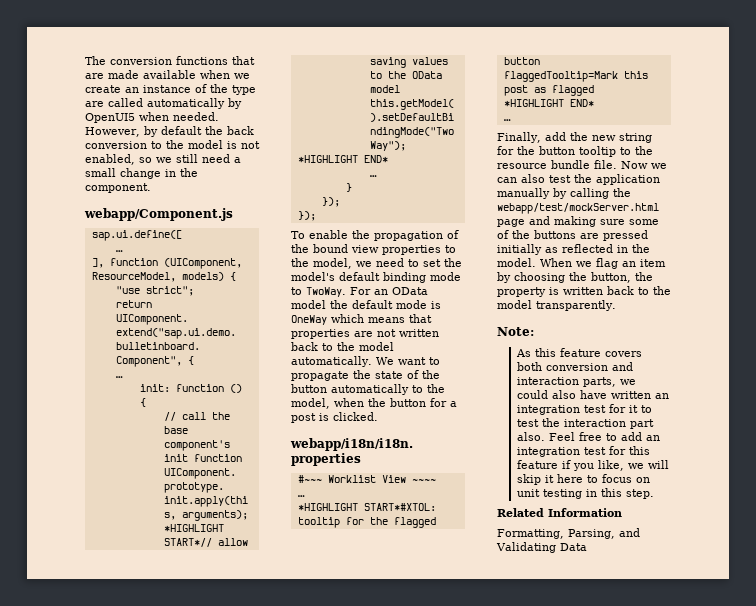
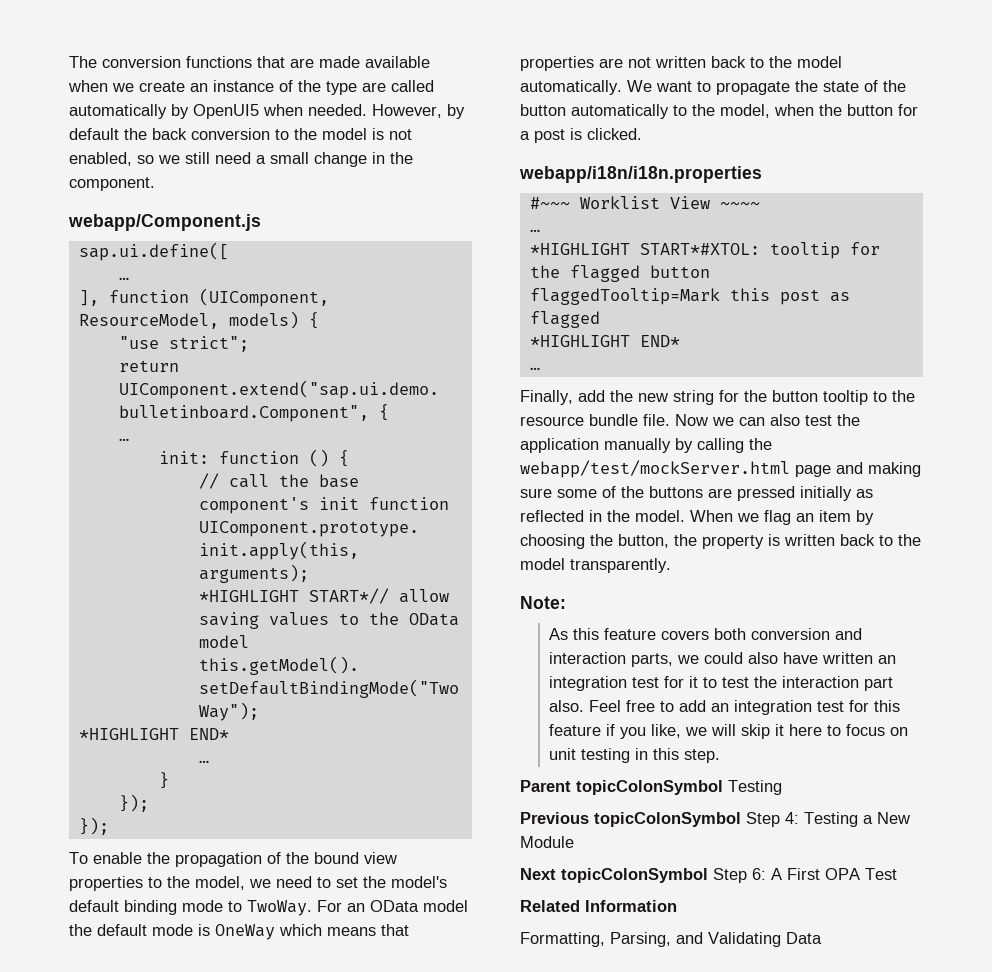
(655, 494) none -> [520,780,782,795] [520,812,910,827] [520,836,574,848] [520,868,897,883] // Parent topicColonSymbol Testing // Previous topicColonSymbol Step 4: Testing a New Module // Next topicColonSymbol Step 6: A First OPA Test

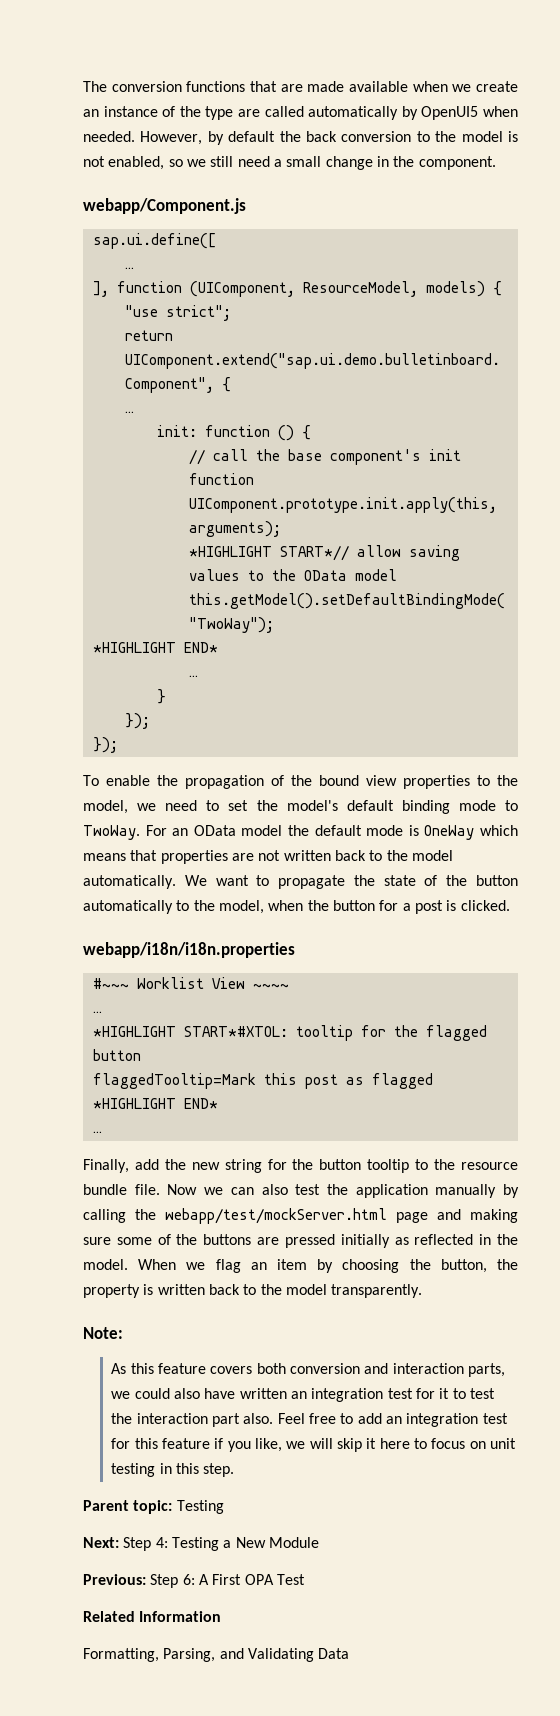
[576,780,723,795] topicColonSymbol -> [133,1500,173,1514] topic:
[520,812,741,827] Previous topicColonSymbol -> [83,1537,119,1548] Next:
[520,868,708,883] Next topicColonSymbol -> [83,1574,146,1585] Previous:

